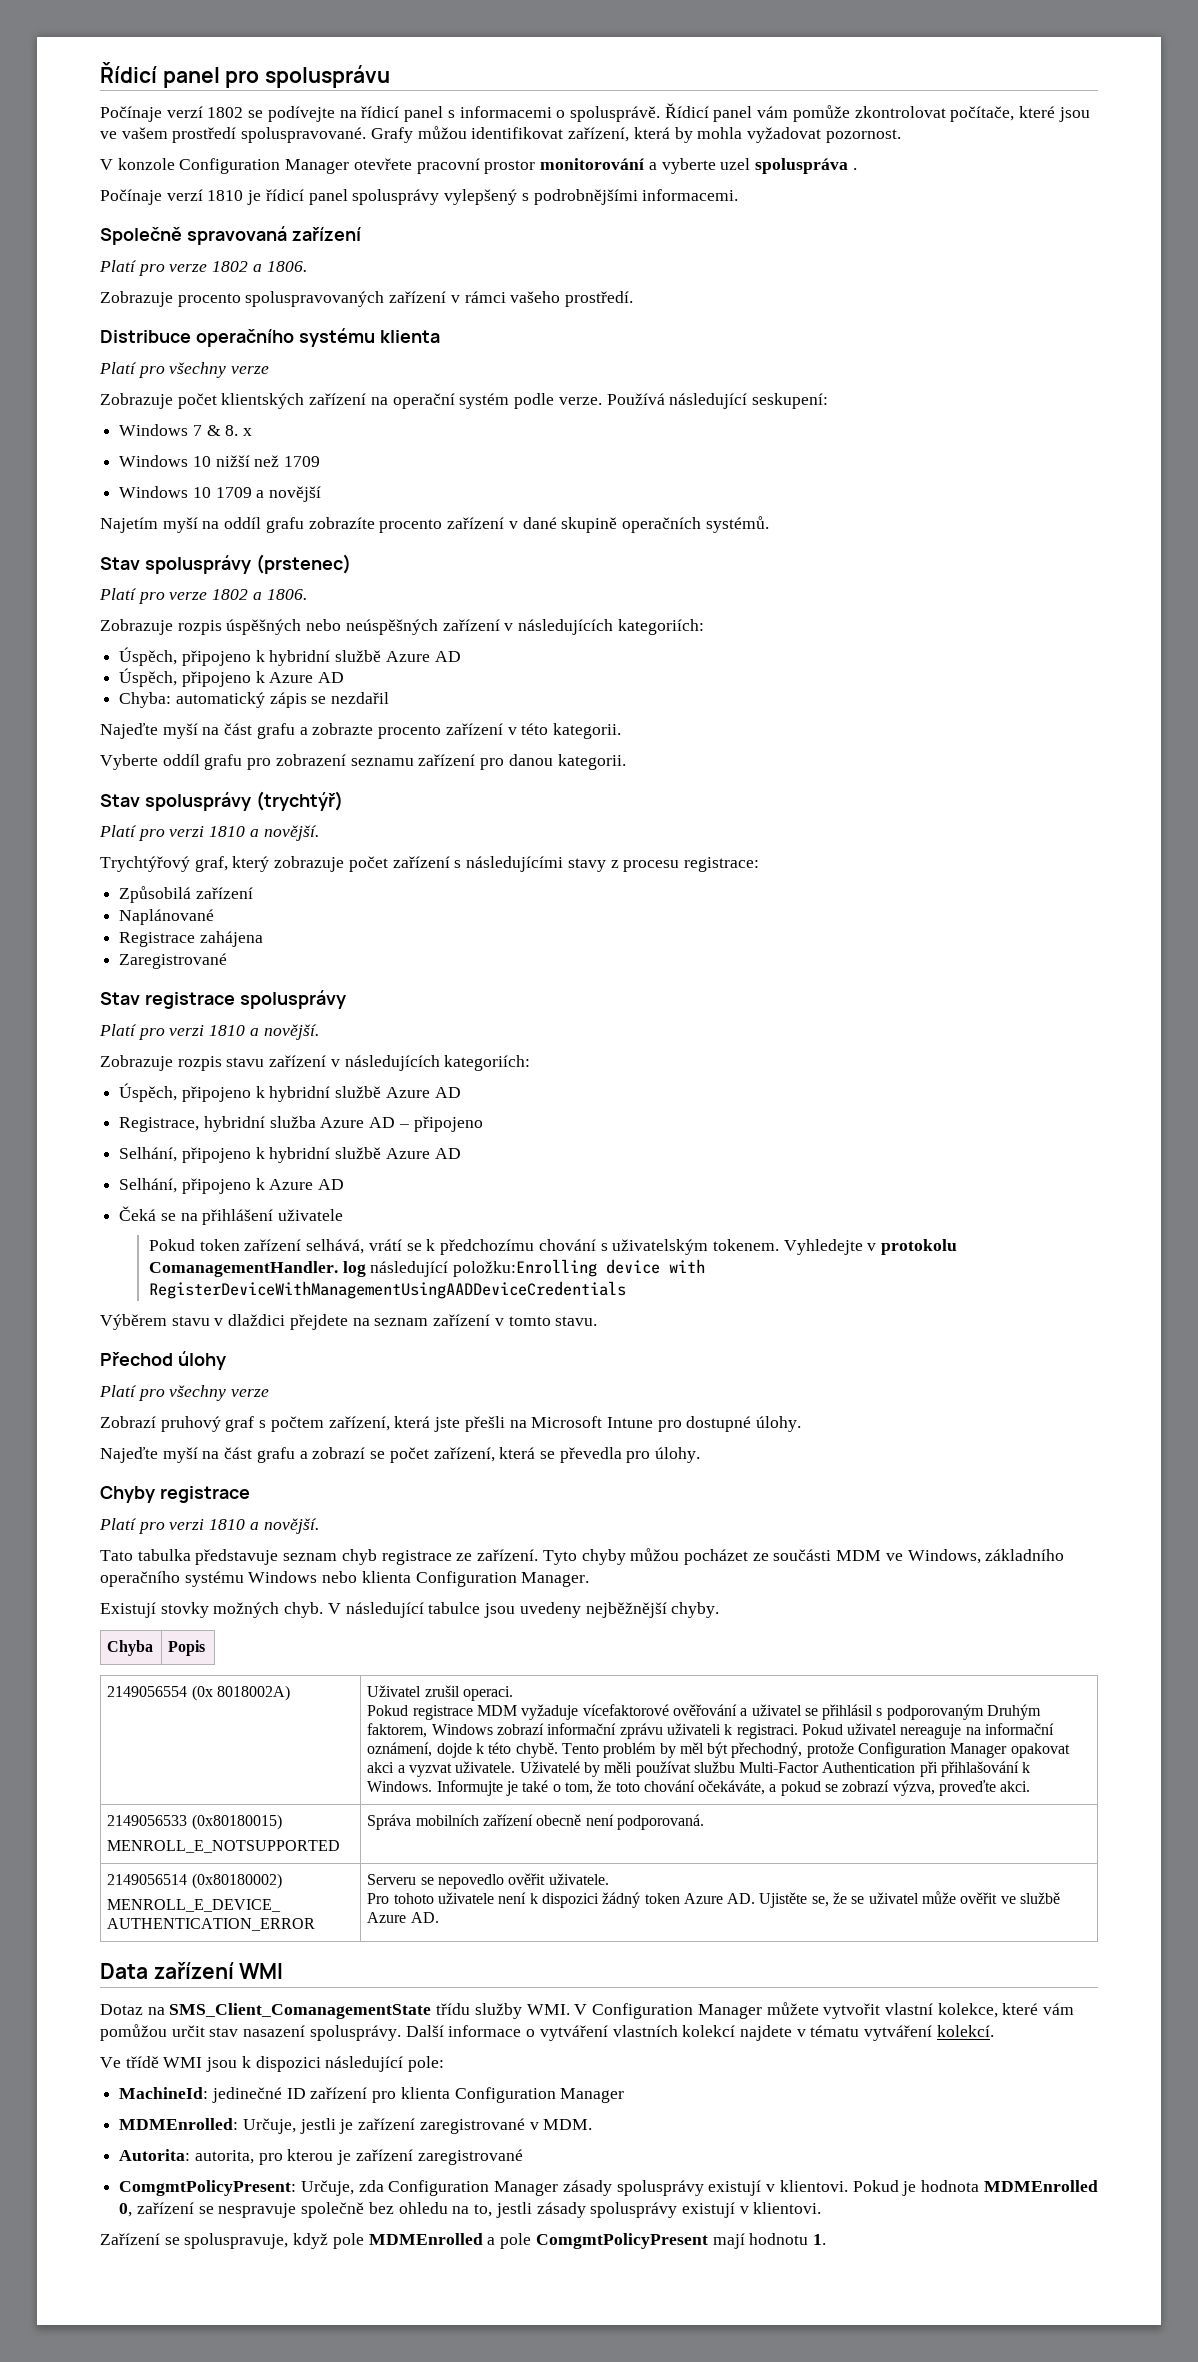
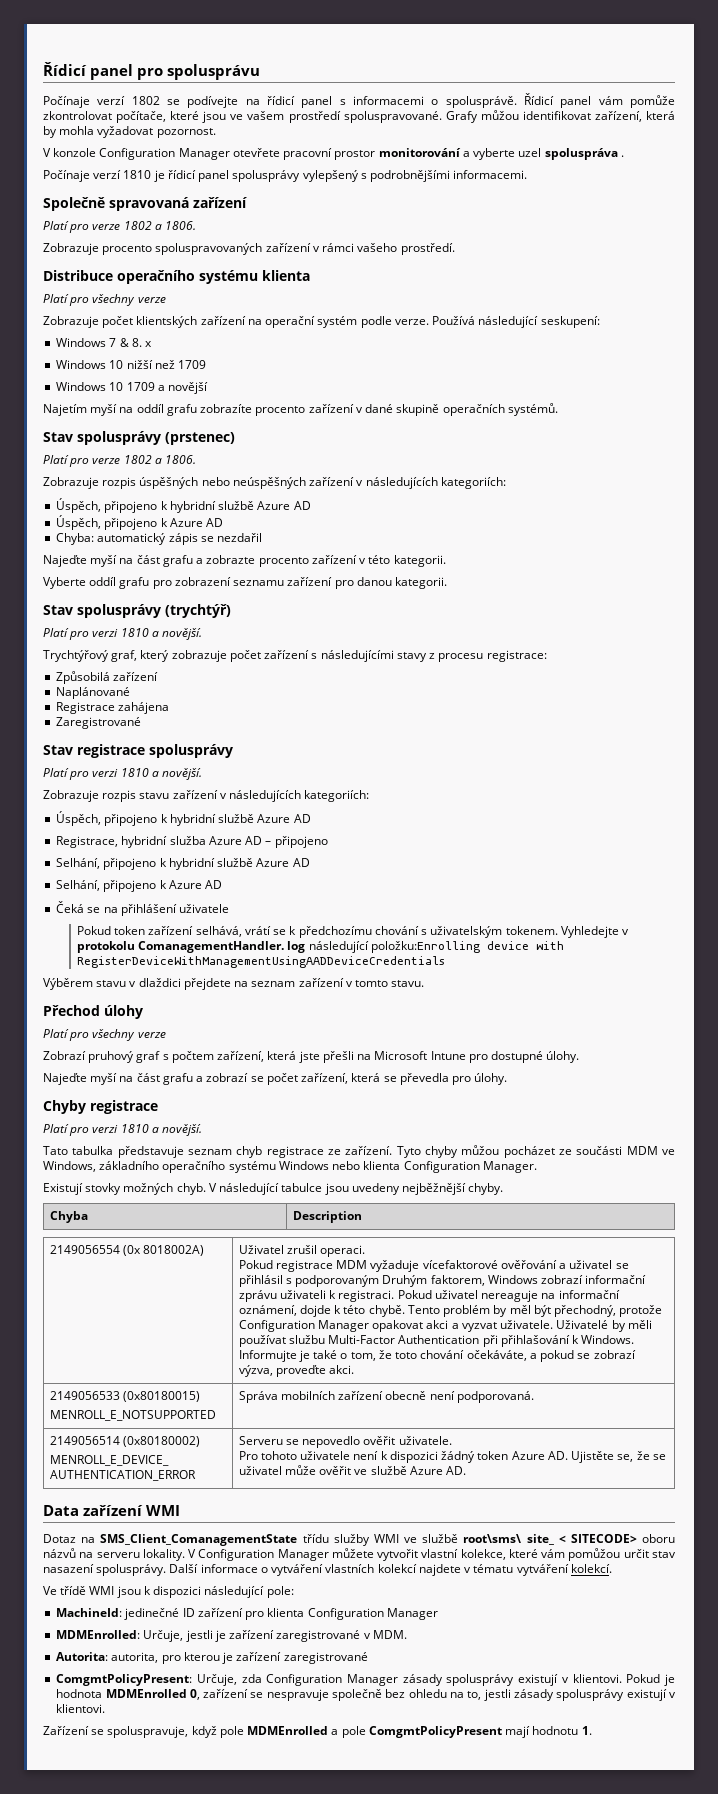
[168,1640,206,1656] Popis -> [292,1211,362,1223] Description
[526,2004,570,2015] WMI. -> [373,1534,675,1545] [43,1548,185,1561] WMI ve službě root\sms\ site_ < SITECODE> oboru názvů na serveru lokality.

